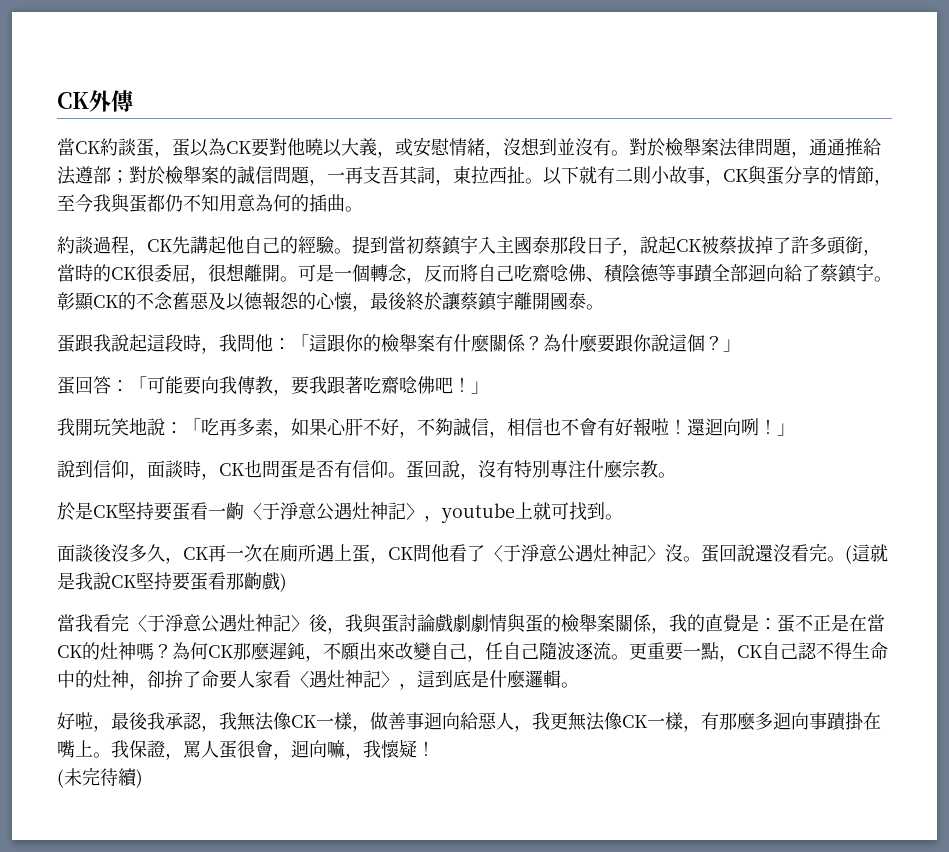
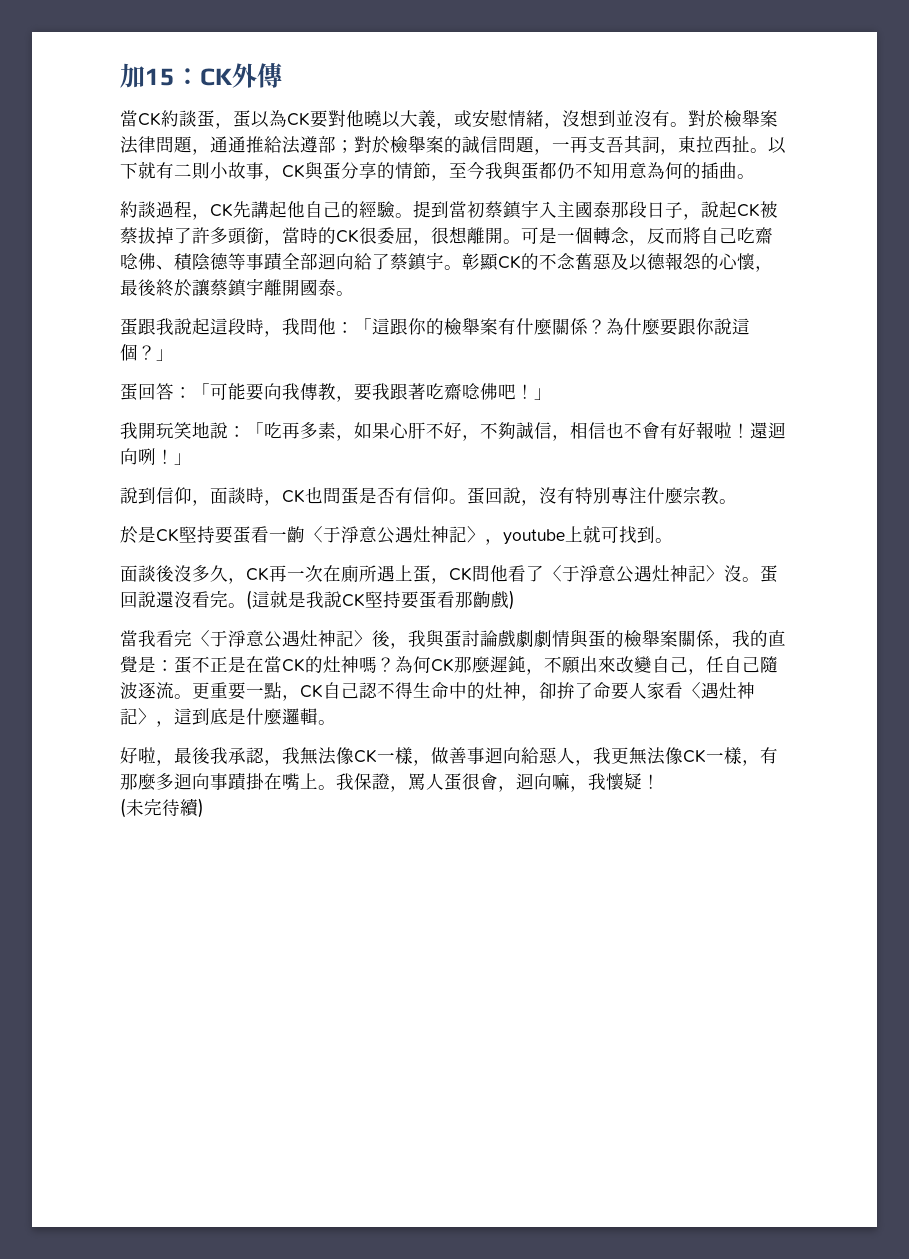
(57, 100) none -> [120,63,200,88] 加15：

